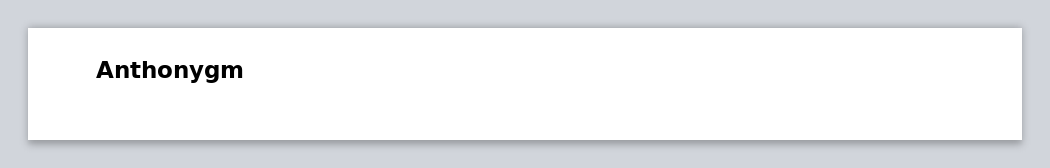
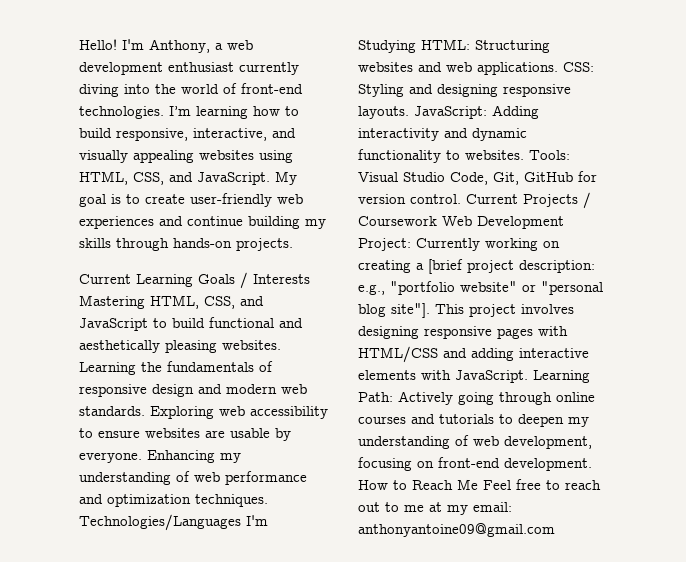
[96,61,244,83] Anthonygm -> [79,39,253,53] [79,62,299,75] [79,83,303,97] [79,106,299,119] [79,128,296,141] [79,150,293,163] [79,171,297,185] [79,193,303,207] [79,216,326,229] [79,238,293,251] [79,272,310,289] [79,295,264,309] [79,317,303,331] [79,340,281,353] [79,361,273,375] [79,384,307,397] [79,406,328,419] [79,428,291,441] [79,450,241,463] [79,471,307,485] [79,494,268,507] [79,514,268,531] [358,39,550,53] [358,62,594,75] [358,84,571,97] [358,105,539,119] [358,128,527,141] [358,149,570,163] [358,171,597,185] [358,192,591,209] [358,216,564,229] [358,238,560,251] [358,259,595,274] [358,281,603,295] [358,303,574,318] [358,326,568,339] [358,346,589,363] [358,370,590,383] [358,391,595,405] [358,414,589,427] [358,435,592,449] [358,457,592,471] [358,479,601,490] [358,502,512,515] [358,523,555,537] Hello! I'm Anthony, a web development enthusiast currently diving into the world of front-end technologies. I’m learning how to build responsive, interactive, and visually appealing websites using HTML, CSS, and JavaScript. My goal is to create user-friendly web experiences and continue building my skills through hands-on projects. // Current Learning Goals / Interests Mastering HTML, CSS, and JavaScript to build functional and aesthetically pleasing websites. Learning the fundamentals of responsive design and modern web standards. Exploring web accessibility to ensure websites are usable by everyone. Enhancing my understanding of web performance and optimization techniques. Technologies/Languages I'm Studying HTML: Structuring websites and web applications. CSS: Styling and designing responsive layouts. JavaScript: Adding interactivity and dynamic functionality to websites. Tools: Visual Studio Code, Git, GitHub for version control. Current Projects / Coursework Web Development Project: Currently working on creating a [brief project description: e.g., "portfolio website" or "personal blog site"]. This project involves designing responsive pages with HTML/CSS and adding interactive elements with JavaScript. Learning Path: Actively going through online courses and tutorials to deepen my understanding of web development, focusing on front-end development. How to Reach Me Feel free to reach out to me at my email: anthonyantoine09@gmail.com

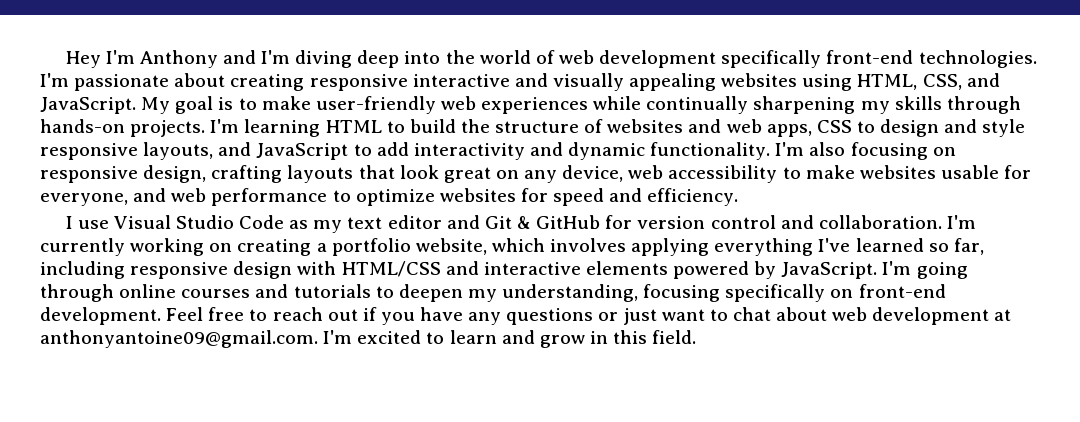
[79,39,253,53] [79,62,299,75] [79,83,303,97] [79,106,299,119] [79,128,267,141] Hello! I'm Anthony, a web development enthusiast currently diving into the world of front-end technologies. I’m learning how to build responsive, interactive, -> [65,50,1037,68] [40,73,510,91] Hey I'm Anthony and I'm diving deep into the world of web development specifically front-end technologies. I'm passionate about creating responsive interactive
[145,194,185,204] create -> [261,96,311,110] make
[159,216,300,229] and continue building -> [593,96,856,114] while continually sharpening
[79,272,310,289] [79,295,264,309] [79,317,303,331] [79,340,281,353] [79,361,273,375] [79,384,307,397] [79,406,328,419] [79,428,291,441] [79,450,241,463] [79,471,307,485] [79,494,268,507] [79,514,268,531] [358,39,550,53] [358,62,594,75] [358,84,571,97] [358,105,539,119] [358,128,527,141] [358,149,570,163] [358,171,597,185] [358,192,591,209] [358,216,564,229] [358,238,560,251] [358,259,595,274] [358,281,603,295] [358,303,574,318] [358,326,533,339] // Current Learning Goals / Interests Mastering HTML, CSS, and JavaScript to build functional and aesthetically pleasing websites. Learning the fundamentals of responsive design and modern web standards. Exploring web accessibility to ensure websites are usable by everyone. Enhancing my understanding of web performance and optimization techniques. Technologies/Languages I'm Studying HTML: Structuring websites and web applications. CSS: Styling and designing responsive layouts. JavaScript: Adding interactivity and dynamic functionality to websites. Tools: Visual Studio Code, Git, GitHub for version control. Current Projects / Coursework Web Development Project: Currently working on creating a [brief project description: e.g., "portfolio website" or "personal blog site"]. This project involves designing responsive pages -> [210,119,1026,137] [40,142,956,160] [40,165,1032,183] [40,188,739,206] [65,215,976,233] [40,238,984,256] [40,261,293,279] I'm learning HTML to build the structure of websites and web apps, CSS to design and style responsive layouts, and JavaScript to add interactivity and dynamic functionality. I'm also focusing on responsive design, crafting layouts that look great on any device, web accessibility to make websites usable for everyone, and web performance to optimize websites for speed and efficiency. // I use Visual Studio Code as my text editor and Git & GitHub for version control and collaboration. I'm currently working on creating a portfolio website, which involves applying everything I've learned so far, including responsive design
[471,348,514,361] adding -> (479, 268) none
[421,370,590,383] [358,391,453,405] with JavaScript. Learning Path: Actively -> [673,261,912,279] powered by JavaScript. I'm
[358,435,592,449] [358,457,592,471] [358,479,478,490] understanding of web development, focusing on front-end development. How to Reach Me -> [502,284,946,302] [40,307,161,325] understanding, focusing specifically on front-end development.
[385,502,512,515] [358,523,555,537] to me at my email: anthonyantoine09@gmail.com -> [362,307,1012,325] [40,330,697,348] if you have any questions or just want to chat about web development at anthonyantoine09@gmail.com. I'm excited to learn and grow in this field.

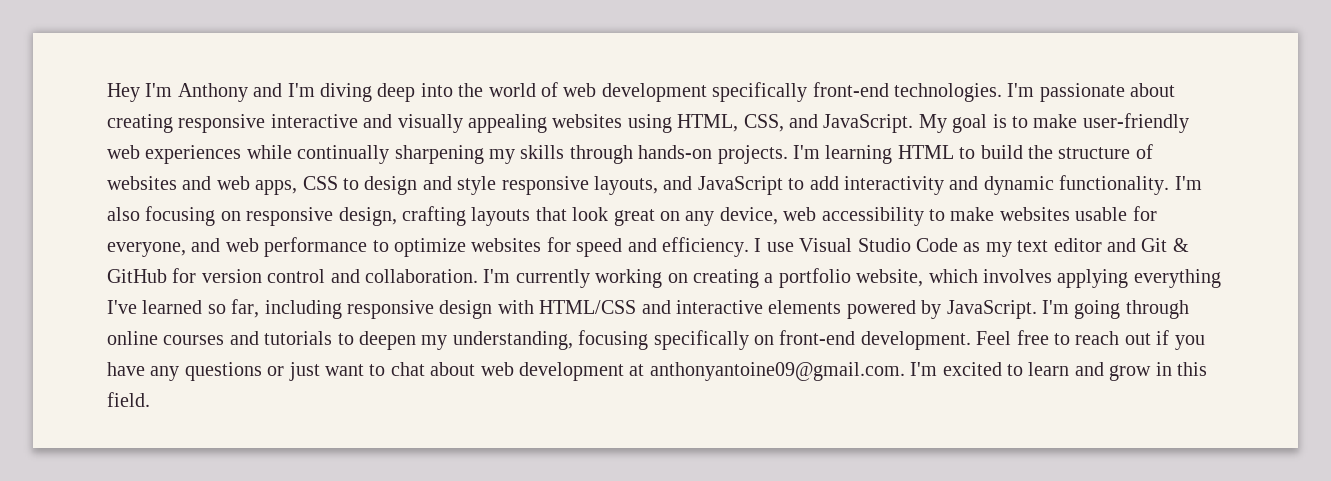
(739, 197) // -> (749, 247) none

